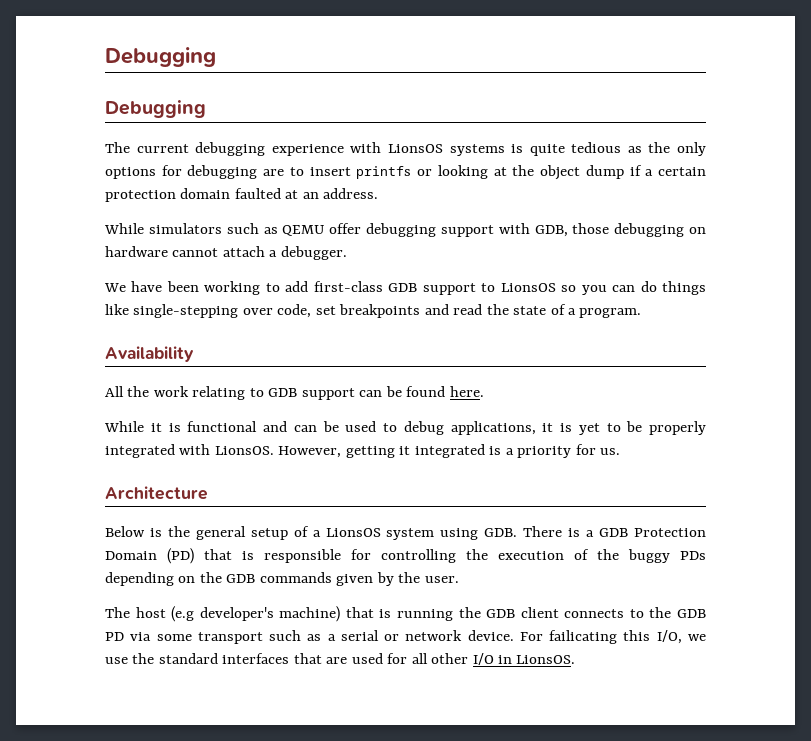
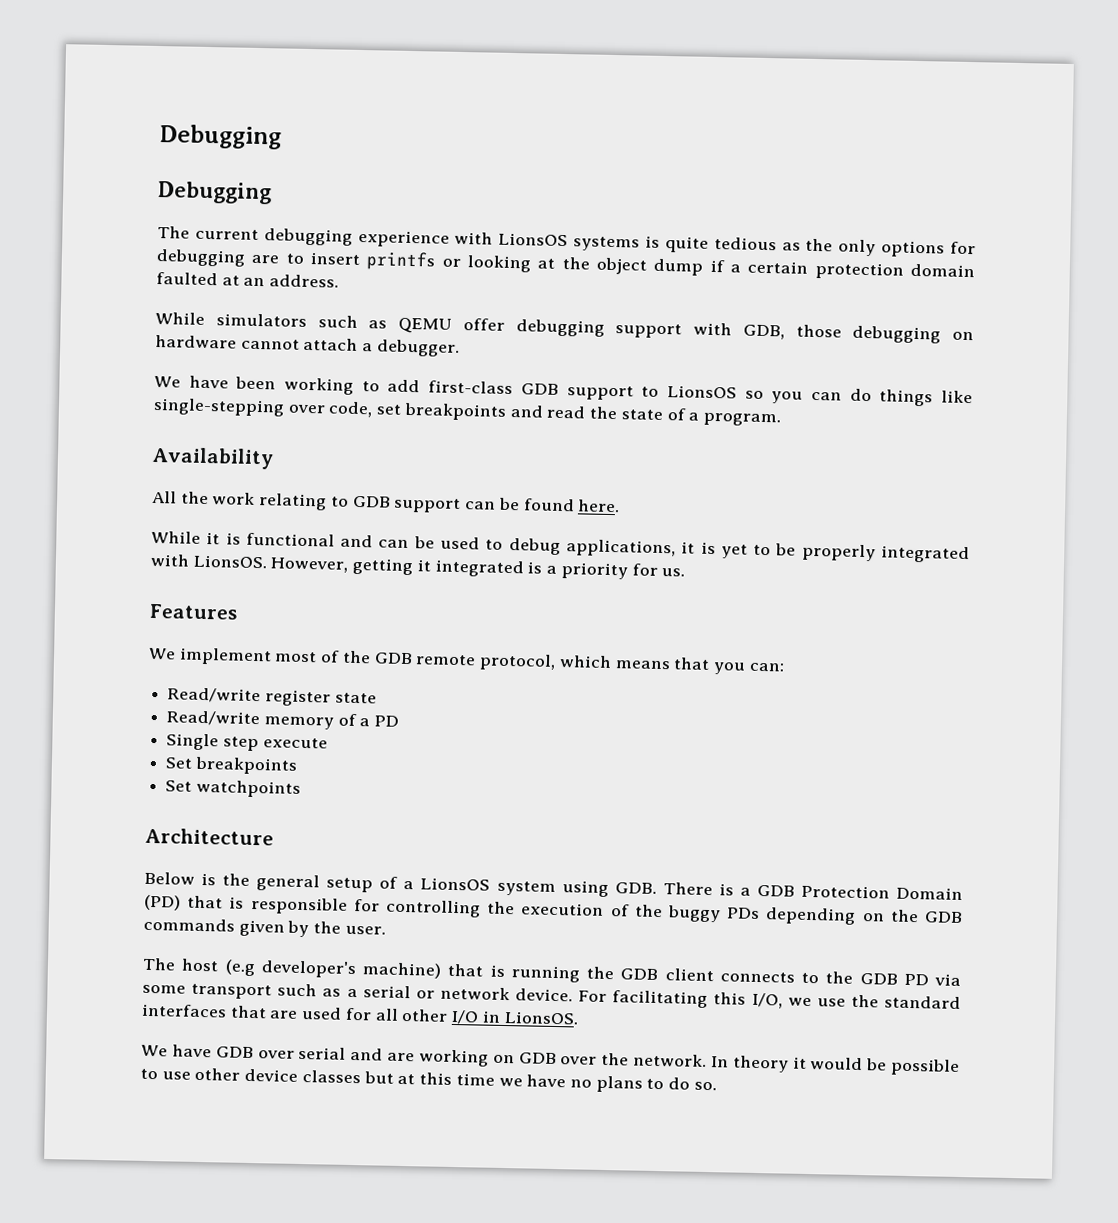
(621, 451) none -> [149,603,238,620] [148,647,785,675] [167,687,377,707] [166,710,400,730] [166,733,328,752] [165,756,298,775] [165,779,301,798] // Features // We implement most of the GDB remote protocol, which means that you can: // Read/write register state // Read/write memory of a PD // Single step execute // Set breakpoints // Set watchpoints
[549,630,618,644] failicating -> [612,990,709,1009] facilitating
(576, 659) none -> [141,1044,961,1076] [140,1067,717,1093] // We have GDB over serial and are working on GDB over the network. In theory it would be possible to use other device classes but at this time we have no plans to do so.

